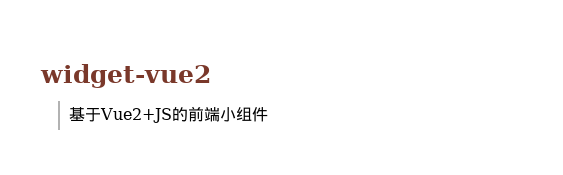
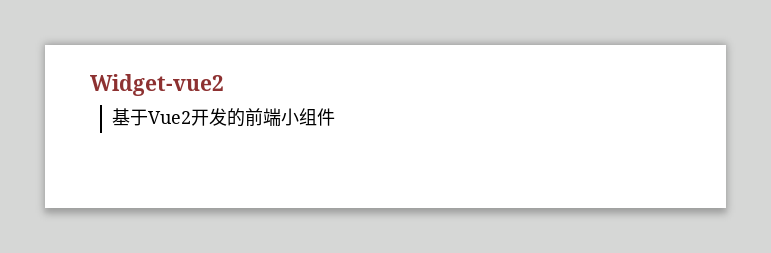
[40,64,211,88] widget-vue2 -> [90,74,224,96] Widget-vue2
[99,108,172,123] Vue2+JS -> [148,108,228,126] Vue2开发

